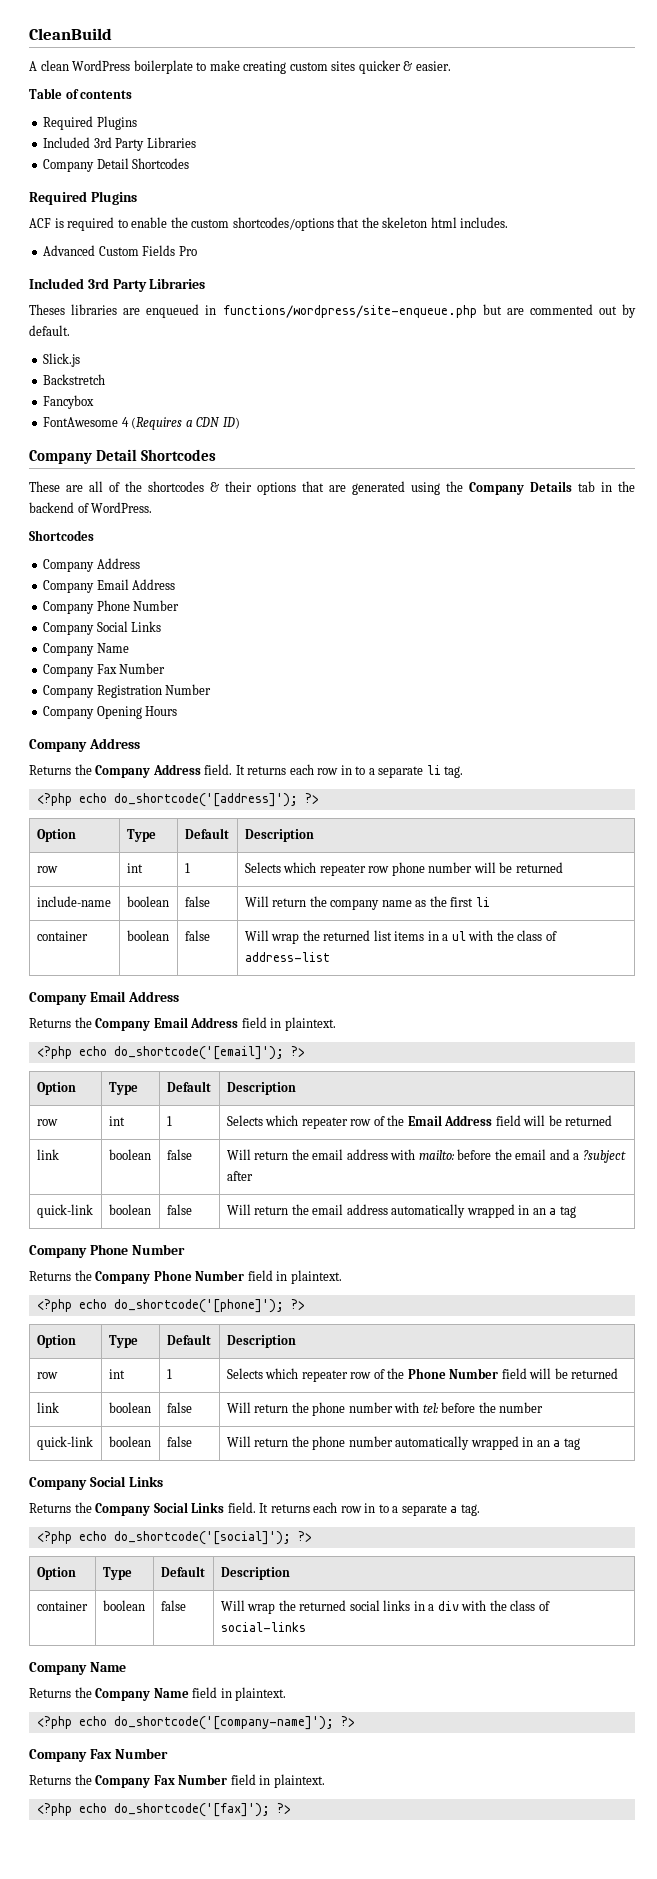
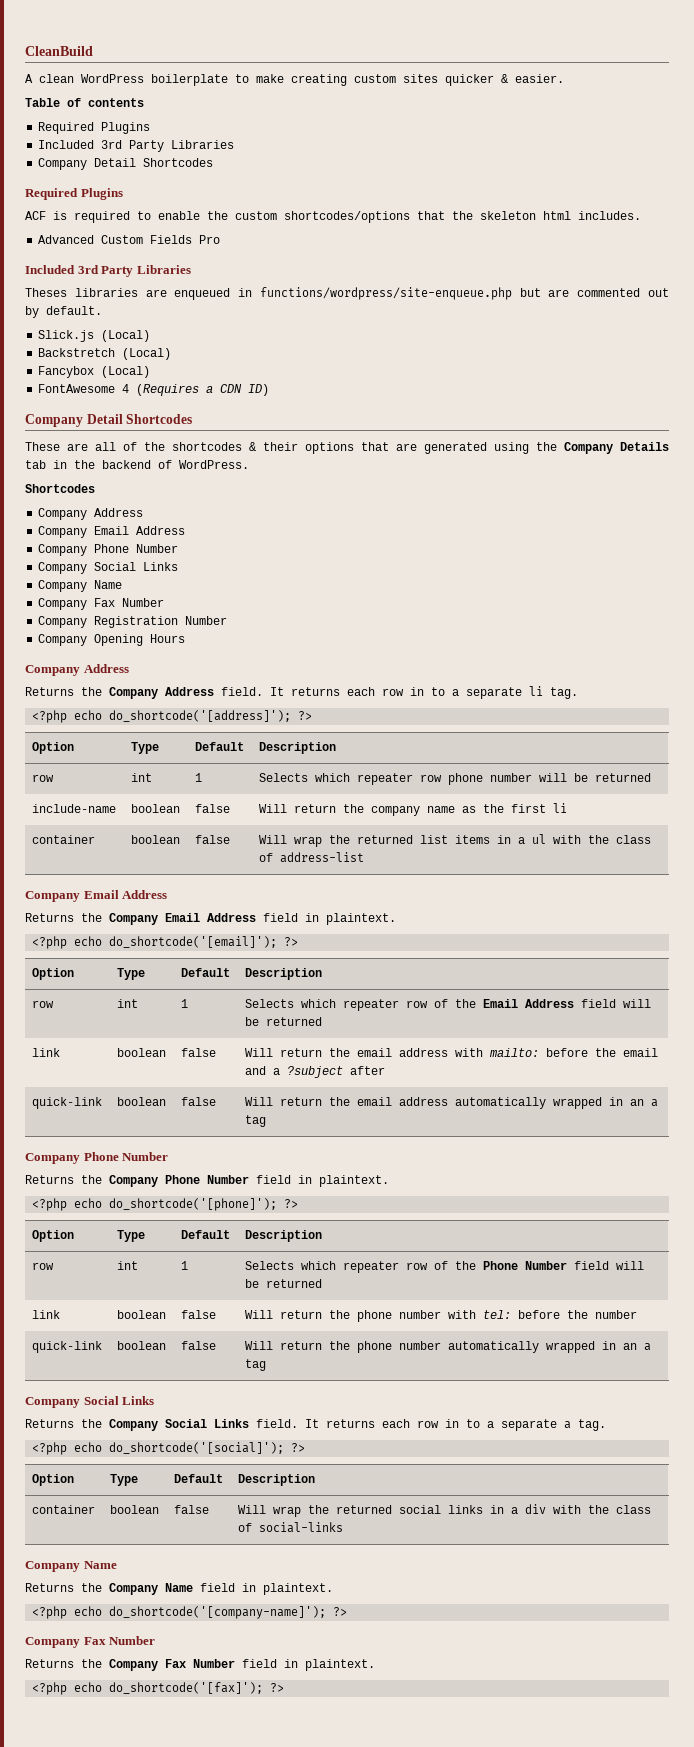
(81, 360) none -> [101,330,151,342] (Local)
(106, 379) none -> [122,348,172,360] (Local)
(95, 402) none -> [101,366,151,378] (Local)

